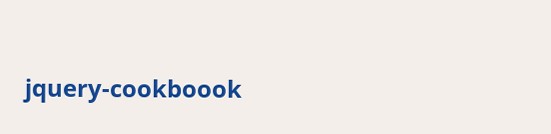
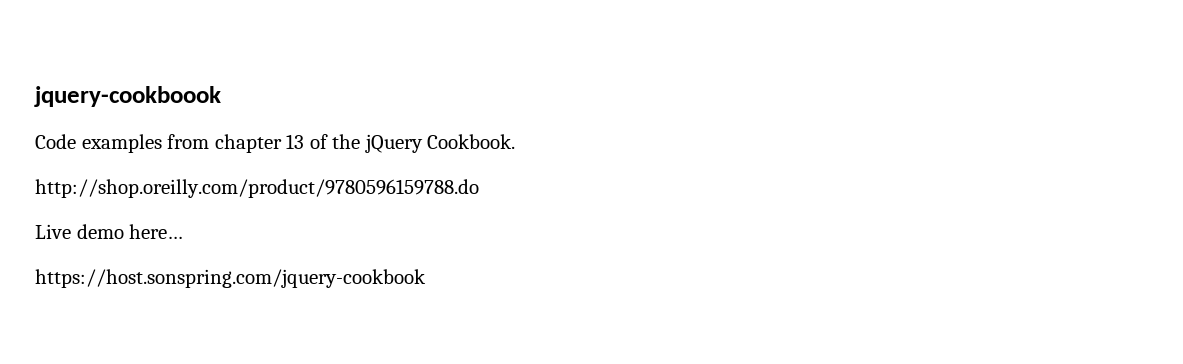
(242, 91) none -> [35,134,516,153] [35,179,479,198] [35,224,184,239] [35,269,426,288] // Code examples from chapter 13 of the jQuery Cookbook. // http://shop.oreilly.com/product/9780596159788.do // Live demo here… // https://host.sonspring.com/jquery-cookbook

